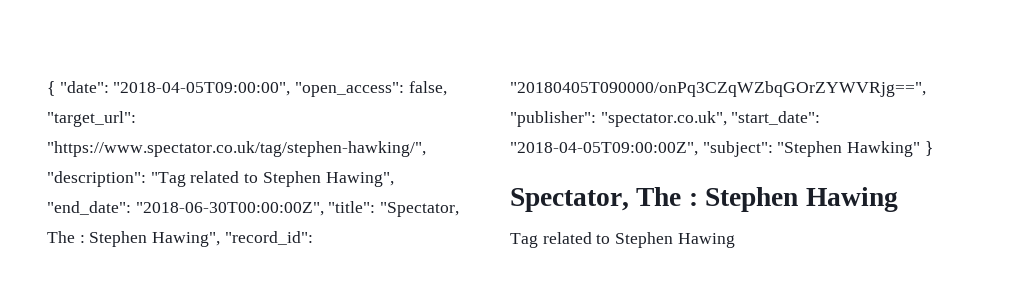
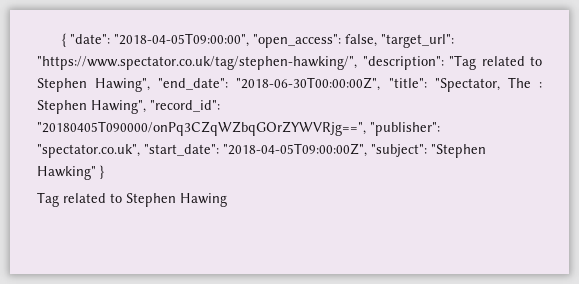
[510,187,898,212] // Spectator, The : Stephen Hawing -> (104, 172) none

